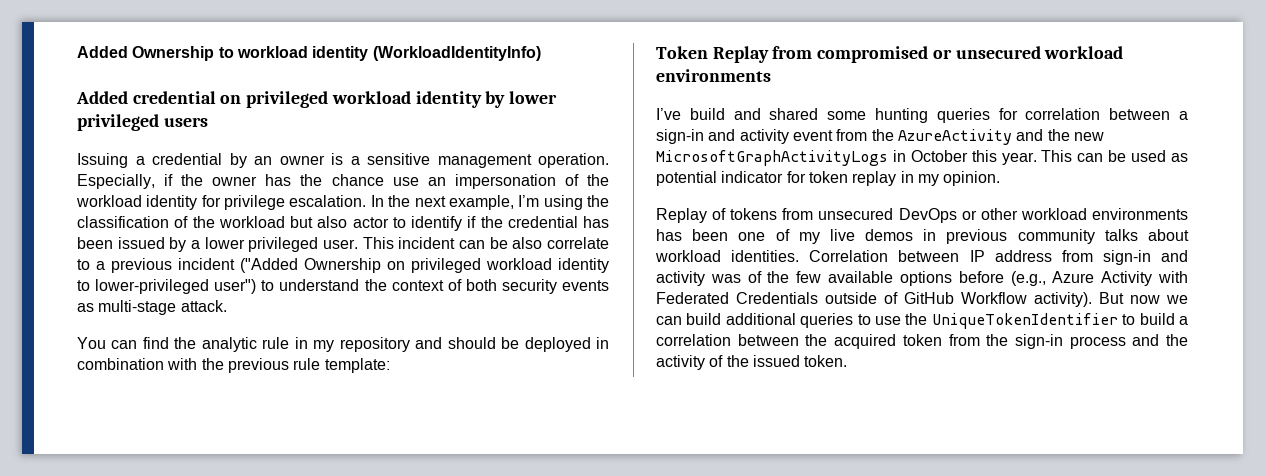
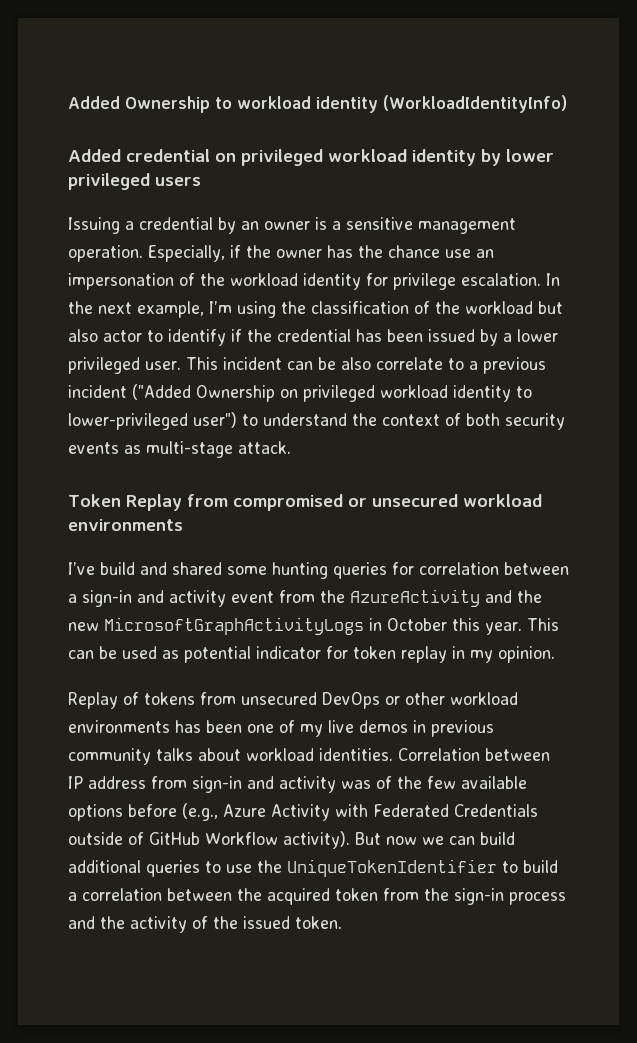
[77,337,609,352] [77,358,390,373] // You can find the analytic rule in my repository and should be deployed in combination with the previous rule template: -> (291, 447) none

